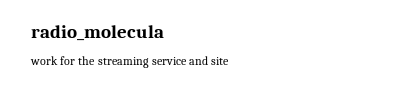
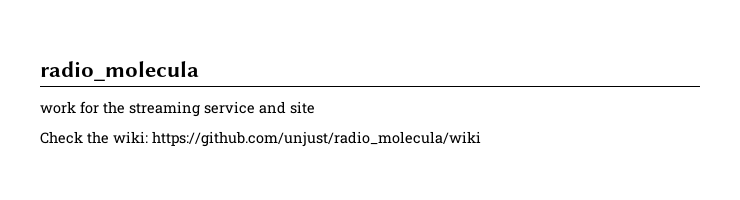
(230, 61) none -> [40,131,481,147] // Check the wiki: https://github.com/unjust/radio_molecula/wiki

